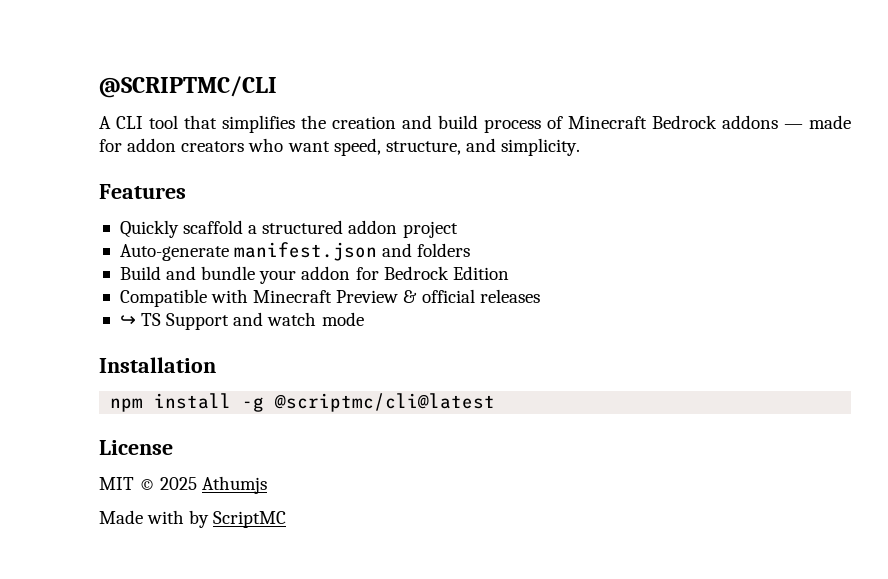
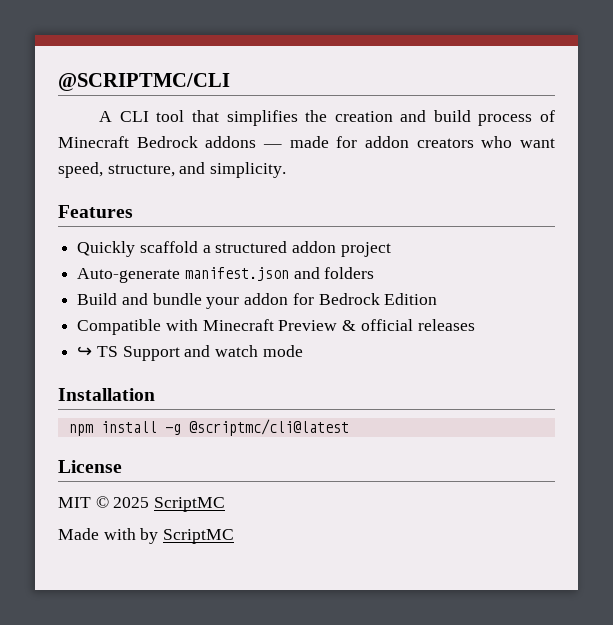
[202,476,268,494] Athumjs -> [154,497,226,512] ScriptMC

